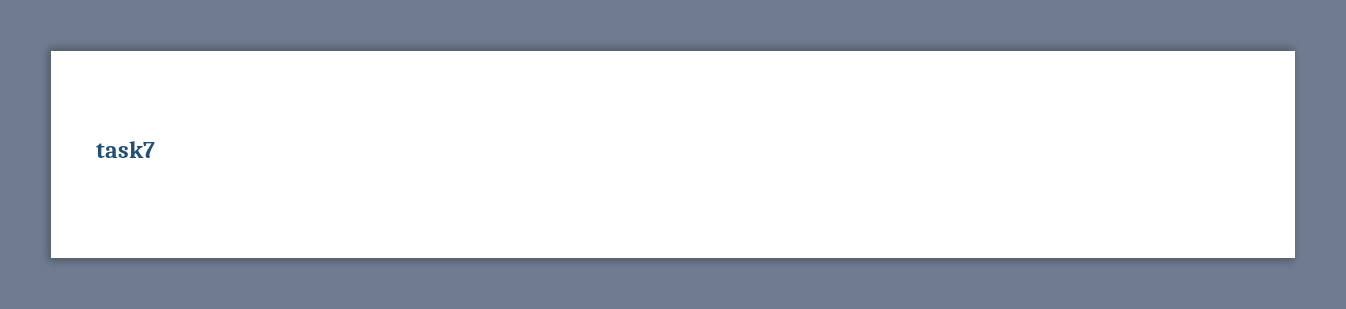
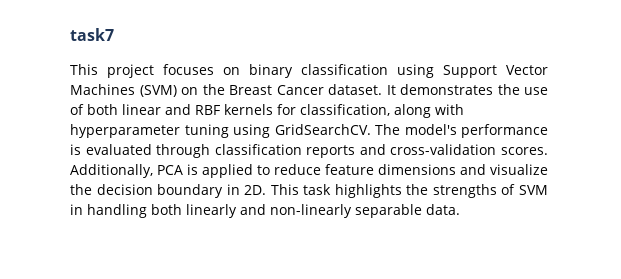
(155, 149) none -> [70,64,548,78] [70,84,548,97] [70,104,464,118] [70,124,548,138] [70,144,548,158] [70,164,548,178] [70,184,548,198] [70,204,460,218] // This project focuses on binary classification using Support Vector Machines (SVM) on the Breast Cancer dataset. It demonstrates the use of both linear and RBF kernels for classification, along with hyperparameter tuning using GridSearchCV. The model's performance is evaluated through classification reports and cross-validation scores. Additionally, PCA is applied to reduce feature dimensions and visualize the decision boundary in 2D. This task highlights the strengths of SVM in handling both linearly and non-linearly separable data.

